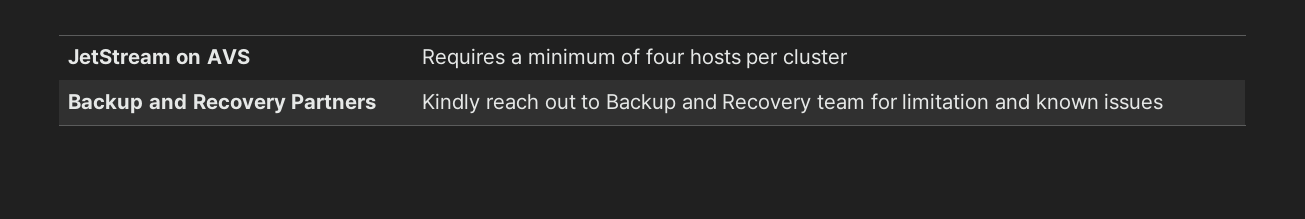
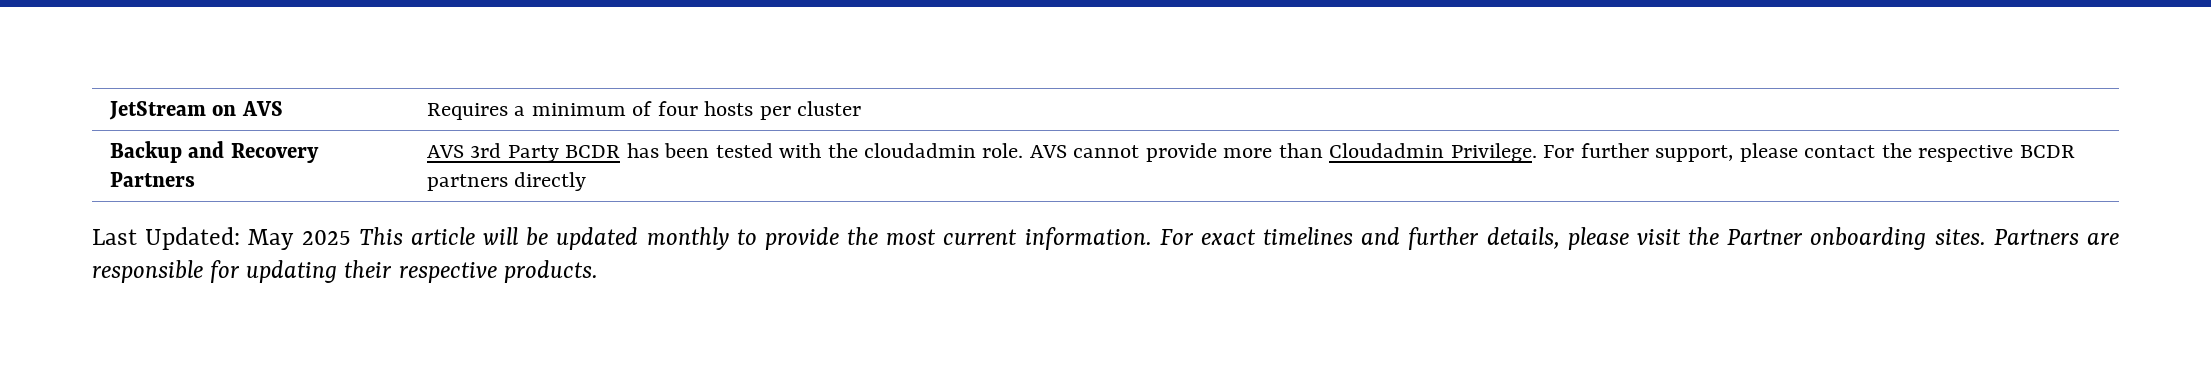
[422,93,1164,114] Kindly reach out to Backup and Recovery team for limitation and known issues -> [426,143,2075,162] [426,172,587,191] [92,227,2120,250] [92,260,598,283] AVS 3rd Party BCDR has been tested with the cloudadmin role. AVS cannot provide more than Cloudadmin Privilege. For further support, please contact the respective BCDR partners directly // Last Updated: May 2025 This article will be updated monthly to provide the most current information. For exact timelines and further details, please visit the Partner onboarding sites. Partners are responsible for updating their respective products.

